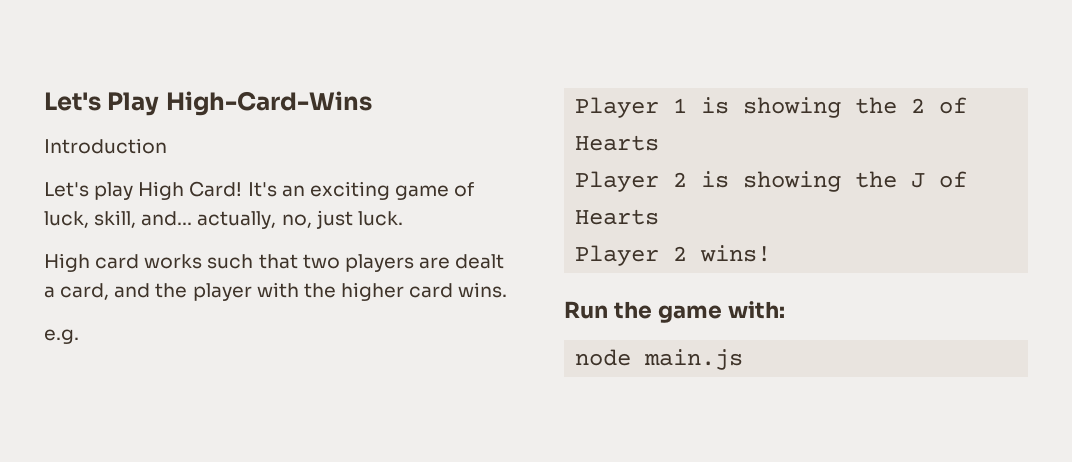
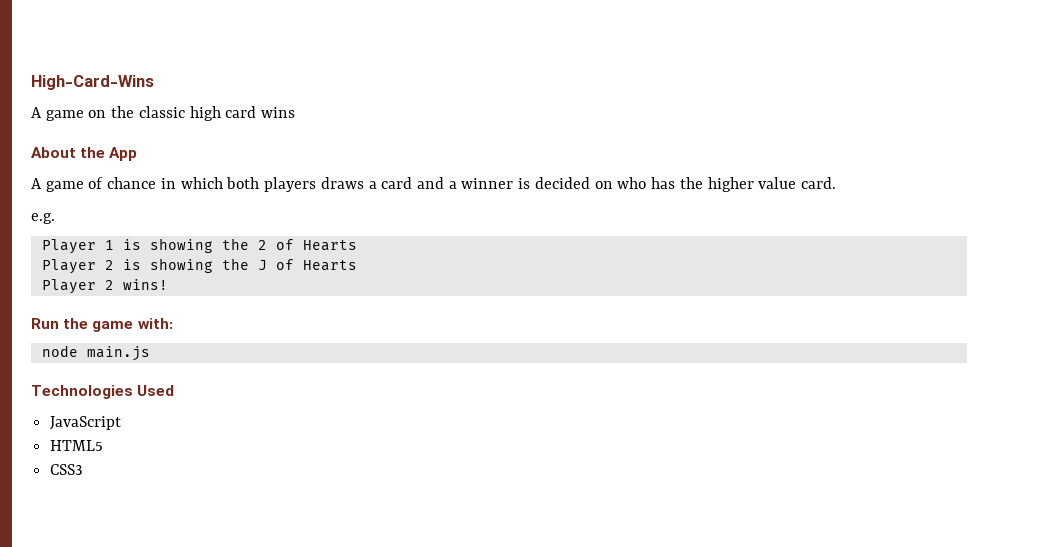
[44,92,160,116] Let's Play -> (31, 82) none
[44,138,167,154] [44,181,475,200] [44,210,403,229] [44,253,505,272] [44,282,508,301] Introduction // Let's play High Card! It's an exciting game of luck, skill, and... actually, no, just luck. // High card works such that two players are dealt a card, and the player with the higher card wins. -> [31,106,296,121] [31,147,138,161] [31,177,836,192] A game on the classic high card wins // About the App // A game of chance in which both players draws a card and a winner is decided on who has the higher value card.
(744, 359) none -> [31,385,175,399] [50,416,122,430] [50,440,104,451] [50,464,84,475] // Technologies Used // JavaScript // HTML5 // CSS3

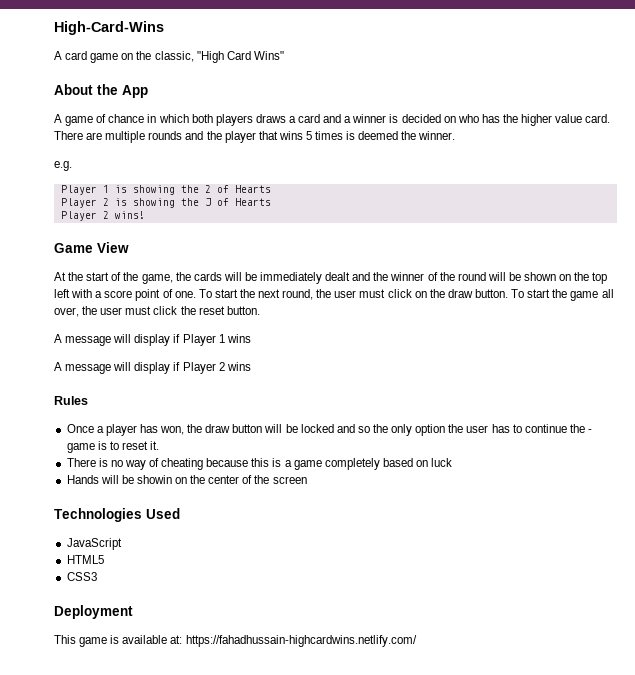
(42, 112) none -> [65,51,88,60] card
[138,106,296,121] classic high card wins -> [154,51,284,63] classic, "High Card Wins"
(836, 183) none -> [54,131,456,143] There are multiple rounds and the player that wins 5 times is deemed the winner.
[31,318,173,332] [41,345,150,361] Run the game with: // node main.js -> [54,242,129,253] [54,272,608,284] [54,289,614,301] [54,306,260,317] [54,334,251,346] [54,362,251,374] [54,396,88,405] [66,424,592,436] [66,441,160,453] [66,458,453,470] [66,475,307,484] Game View // At the start of the game, the cards will be immediately dealt and the winner of the round will be shown on the top left with a score point of one. To start the next round, the user must click on the draw button. To start the game all over, the user must click the reset button. // A message will display if Player 1 wins // A message will display if Player 2 wins // Rules // Once a player has won, the draw button will be locked and so the only option the user has to continue the - game is to reset it. // There is no way of cheating because this is a game completely based on luck // Hands will be showin on the center of the screen
(84, 469) none -> [54,605,133,619] [54,635,417,647] // Deployment // This game is available at: https://fahadhussain-highcardwins.netlify.com/

